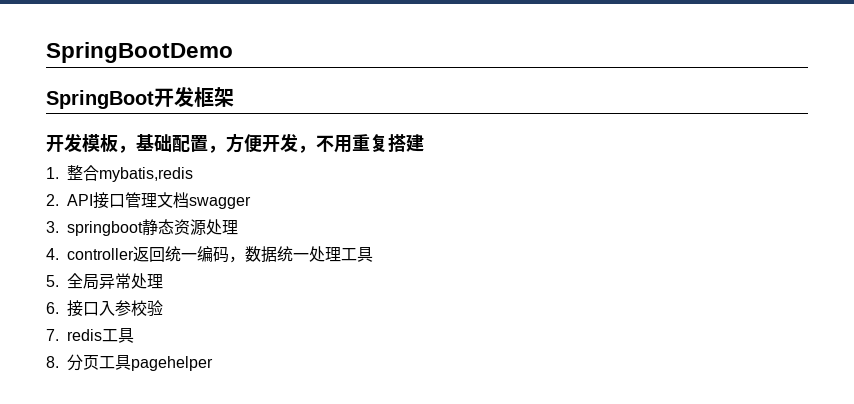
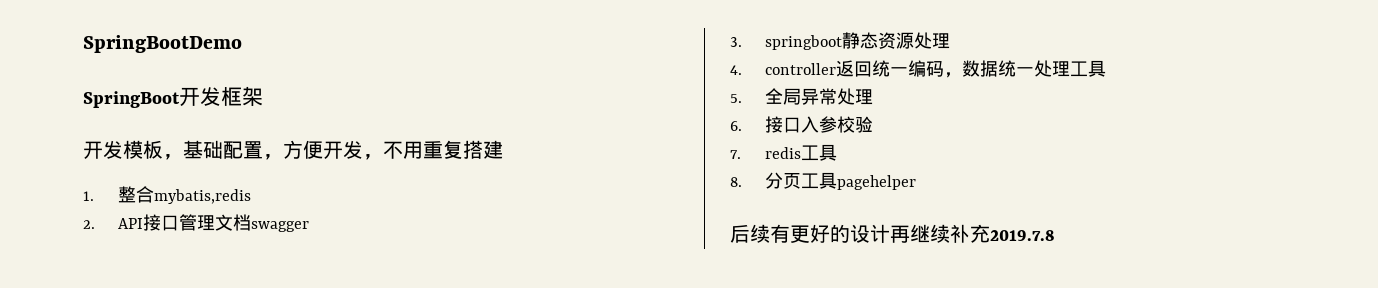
(213, 363) none -> [730,224,1055,243] // 后续有更好的设计再继续补充2019.7.8

